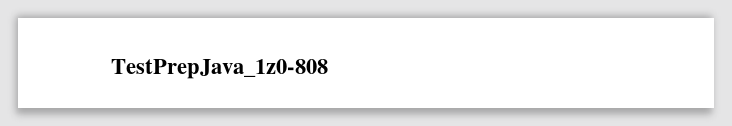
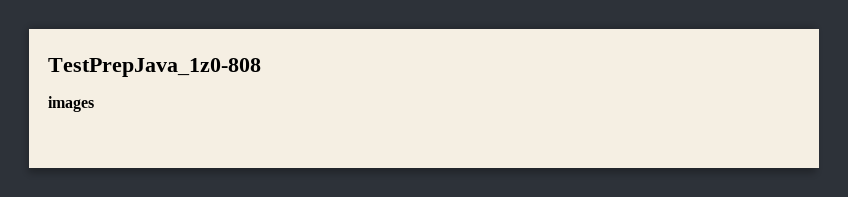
(328, 69) none -> [48,96,94,112] // images

